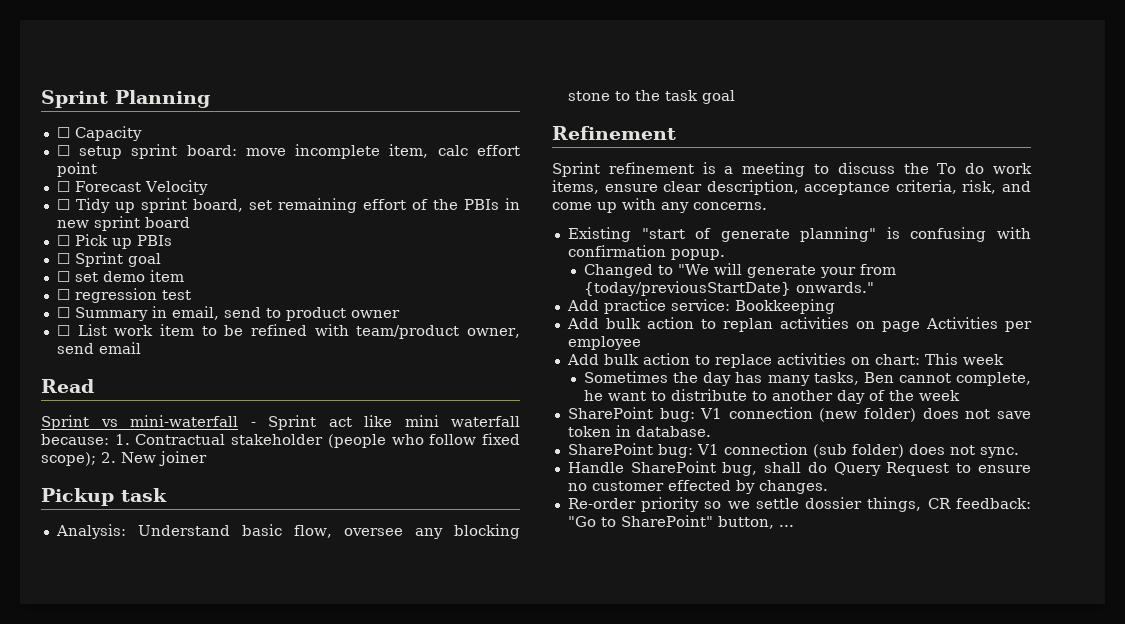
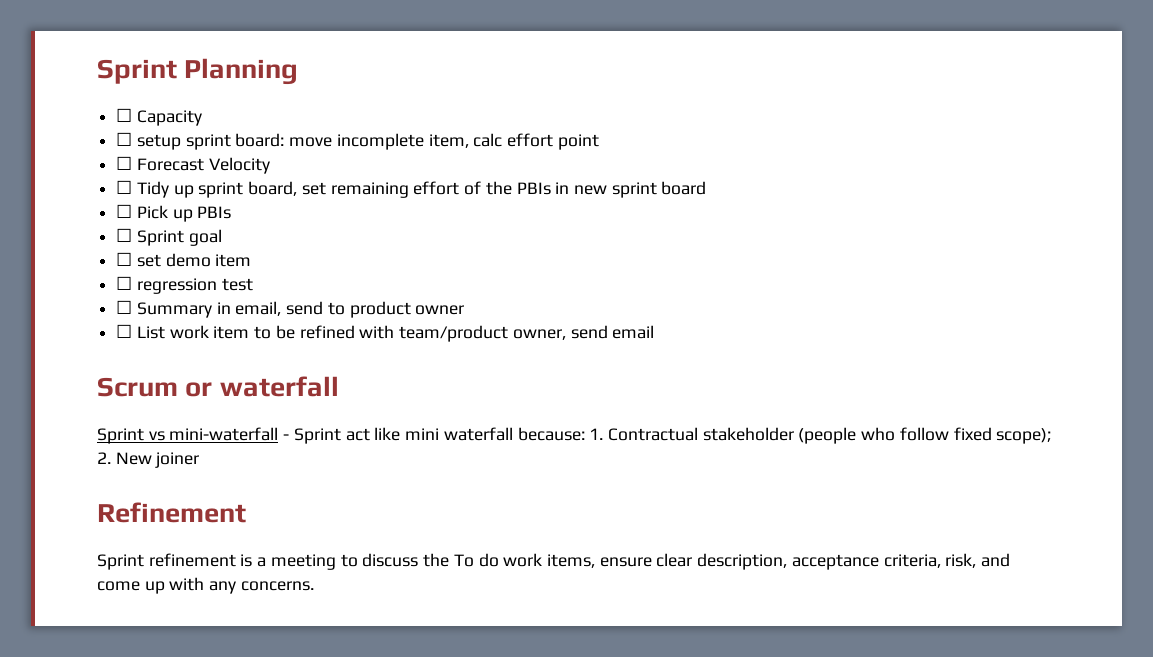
[41,379,94,393] Read -> [97,376,339,397] Scrum or waterfall
[41,488,167,506] [55,524,520,539] [567,90,735,104] // Pickup task // Analysis: Understand basic flow, oversee any blocking stone to the task goal -> (200, 460) none
[567,227,1031,242] [567,245,725,260] [584,263,897,278] [584,281,875,296] [566,299,835,314] [566,317,1032,332] [567,336,641,350] [566,353,1004,368] [584,371,1031,386] [584,389,961,404] [567,407,1031,422] [567,425,711,437] [567,443,1019,458] [567,461,1031,476] [567,480,828,494] [567,497,1031,512] [567,515,794,529] // Existing "start of generate planning" is confusing with confirmation popup. // Changed to "We will generate your from {today/previousStartDate} onwards." // Add practice service: Bookkeeping // Add bulk action to replan activities on page Activities per employee // Add bulk action to replace activities on chart: This week // Sometimes the day has many tasks, Ben cannot complete, he want to distribute to another day of the week // SharePoint bug: V1 connection (new folder) does not save token in database. // SharePoint bug: V1 connection (sub folder) does not sync. // Handle SharePoint bug, shall do Query Request to ensure no customer effected by changes. // Re-order priority so we settle dossier things, CR feedback: "Go to SharePoint" button, ... -> (314, 586) none

